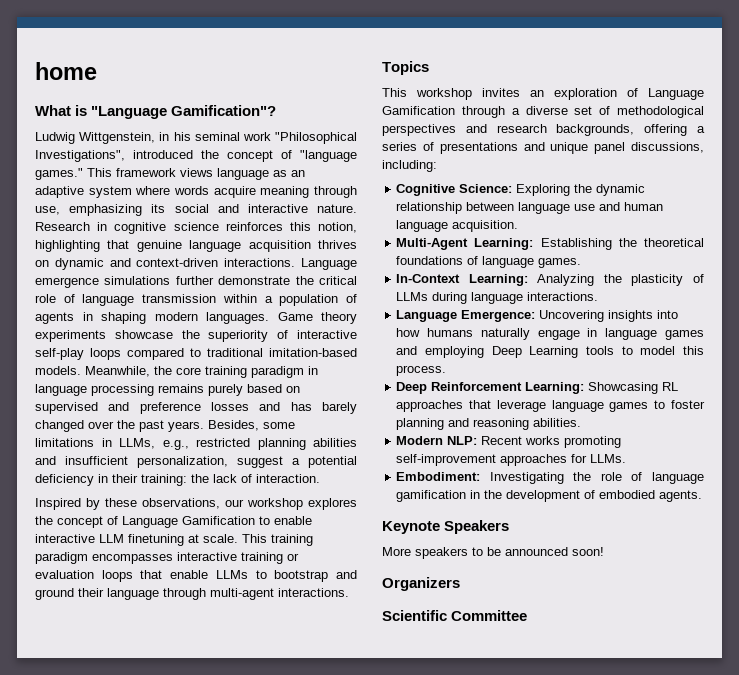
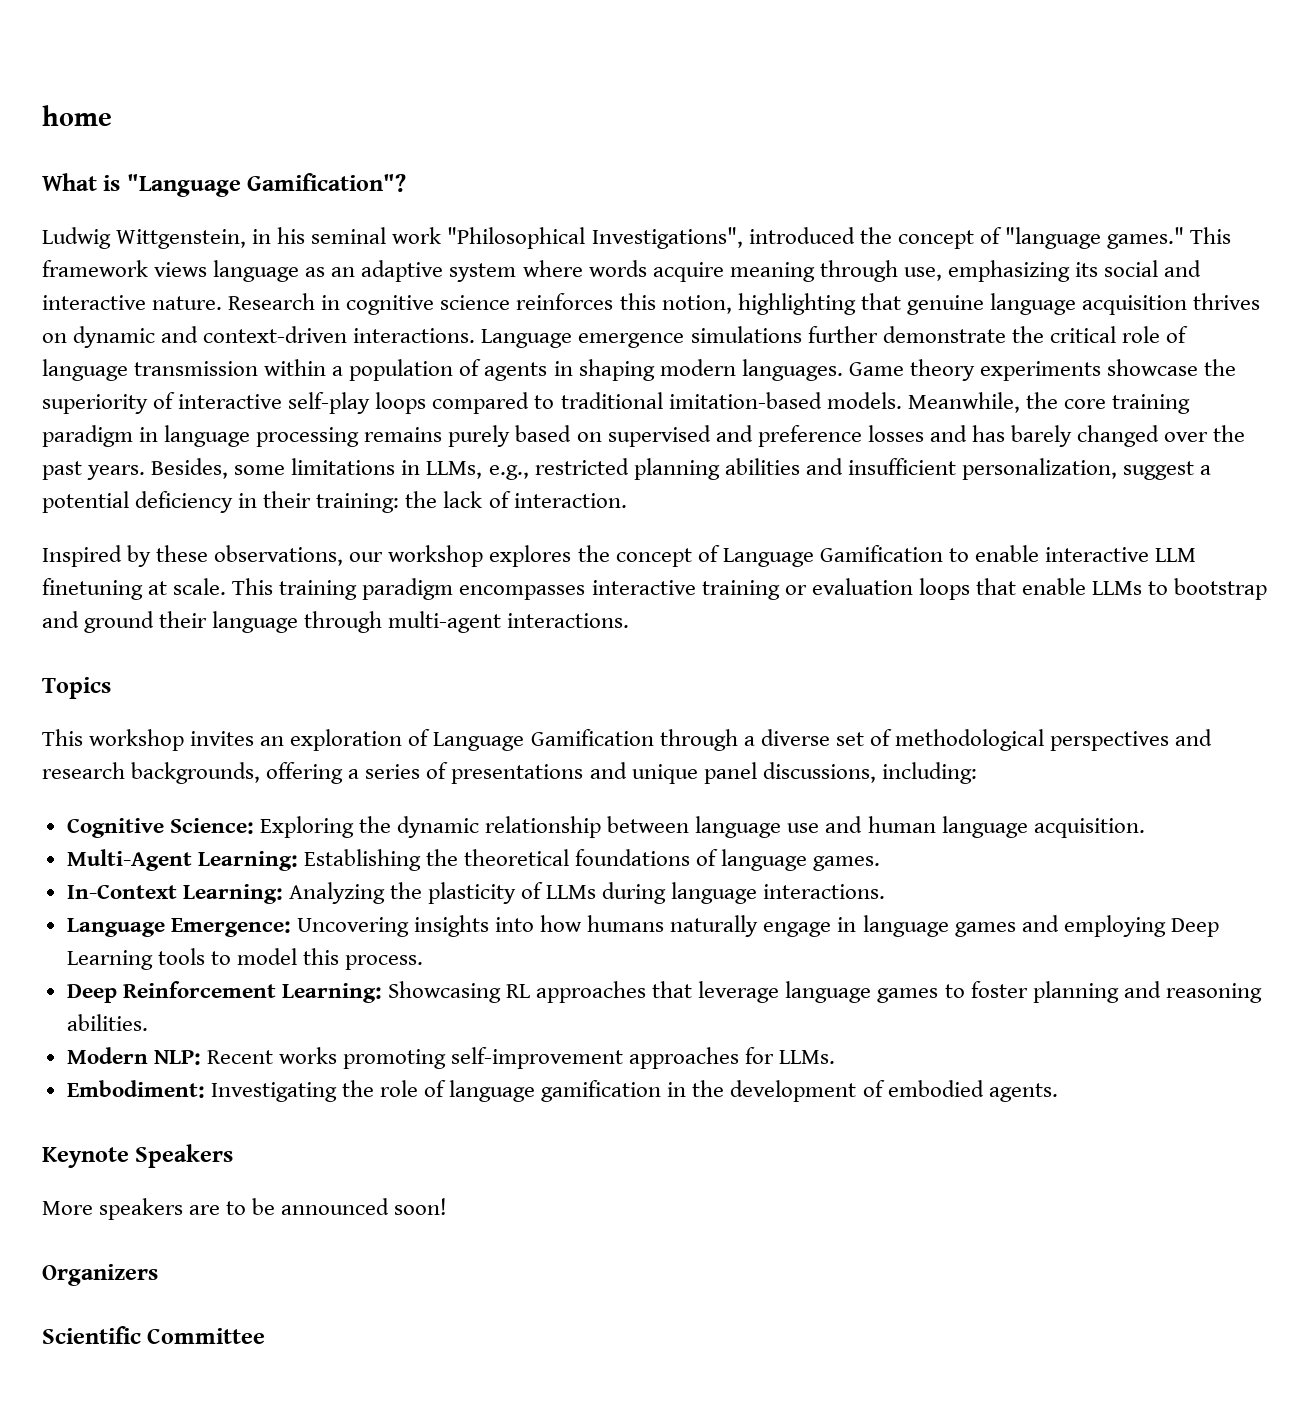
(468, 553) none -> [189,1205,221,1215] are

